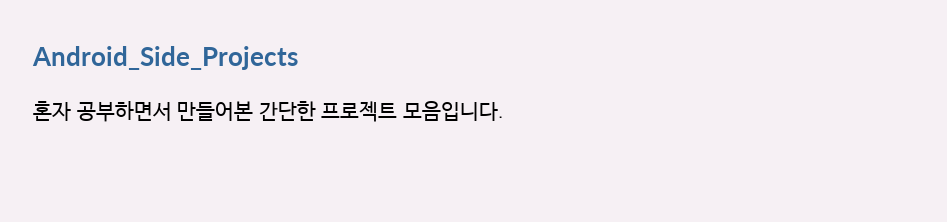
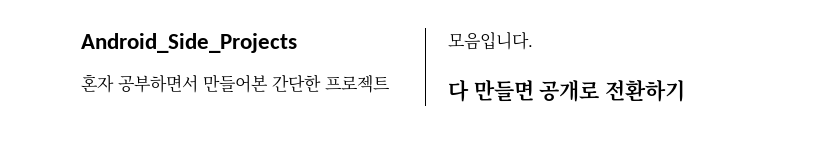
(503, 111) none -> [448,79,686,102] // 다 만들면 공개로 전환하기

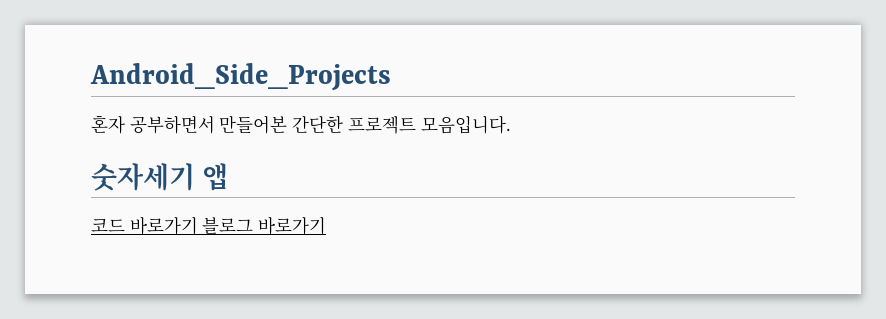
[448,79,686,102] 다 만들면 공개로 전환하기 -> [91,163,229,191] [91,216,327,235] 숫자세기 앱 // 코드 바로가기 블로그 바로가기

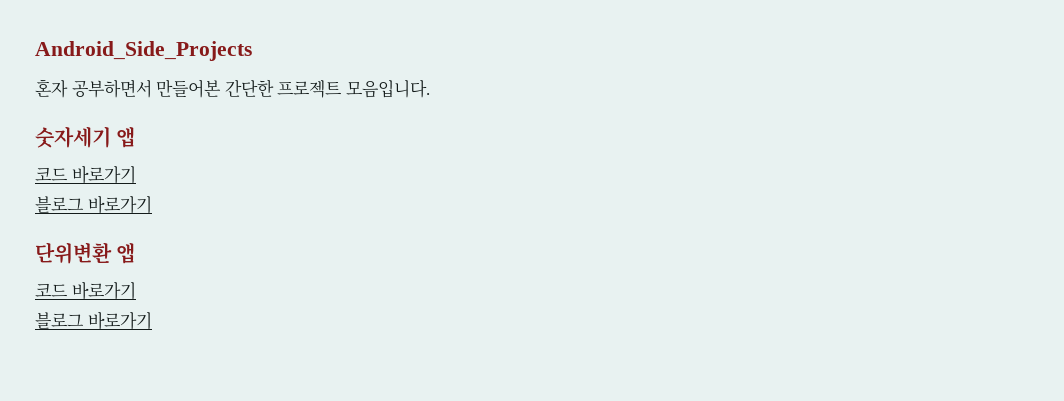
[202,216,327,235] 블로그 바로가기 -> [35,195,152,214] [35,242,136,264] [35,281,136,300] [35,311,152,330] // 블로그 바로가기 // 단위변환 앱 // 코드 바로가기 // 블로그 바로가기

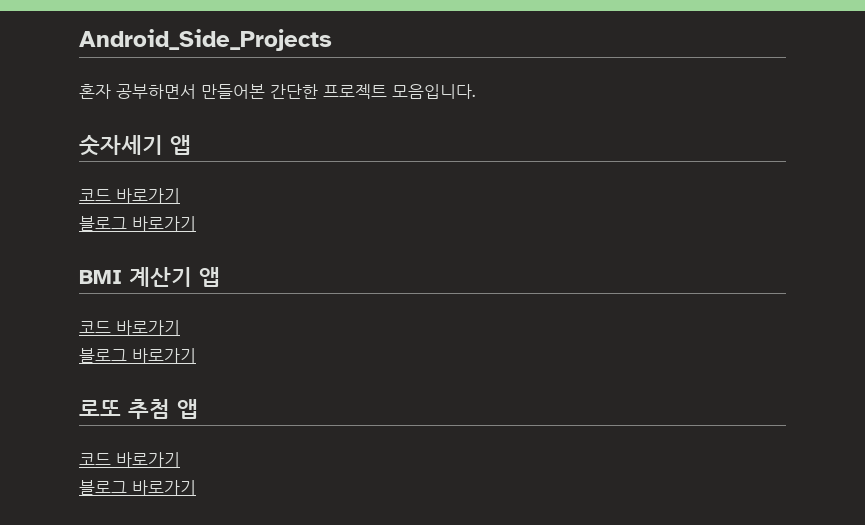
[35,242,136,264] [35,281,136,300] [35,311,152,330] 단위변환 앱 // 코드 바로가기 // 블로그 바로가기 -> [79,267,220,287] [79,320,180,335] [79,348,196,363] [79,399,198,419] [79,452,180,467] [79,480,196,495] BMI 계산기 앱 // 코드 바로가기 // 블로그 바로가기 // 로또 추첨 앱 // 코드 바로가기 // 블로그 바로가기

